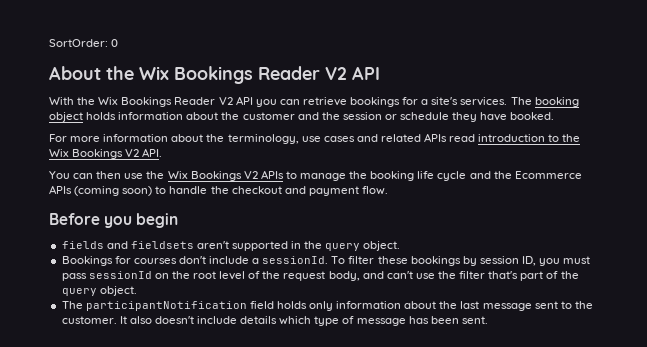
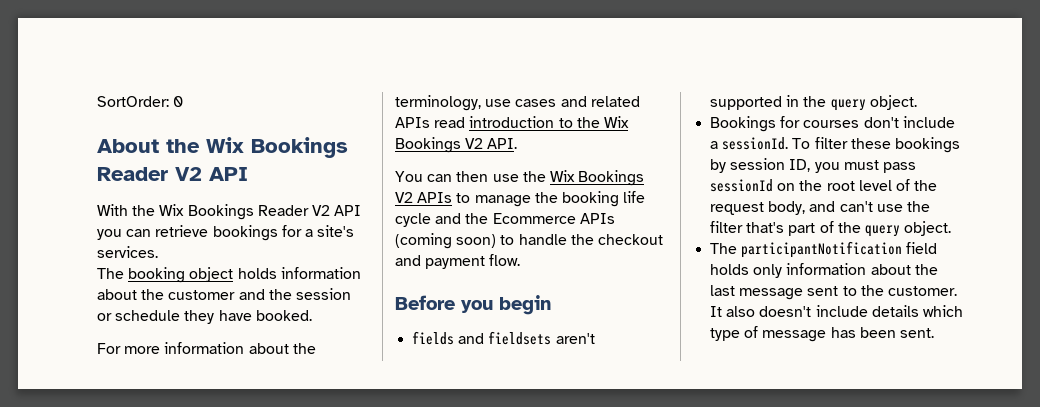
(508, 101) none -> (158, 252) //

